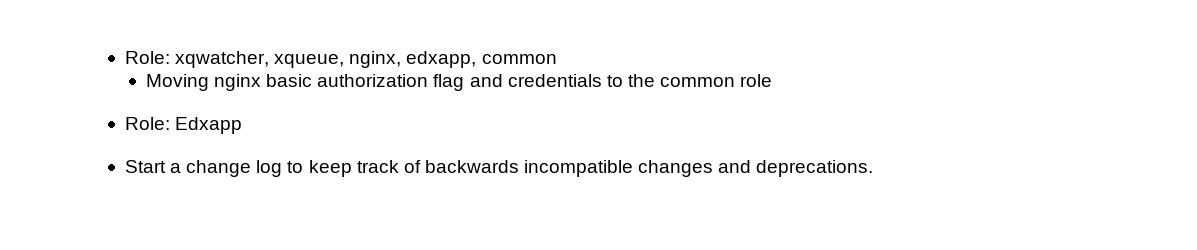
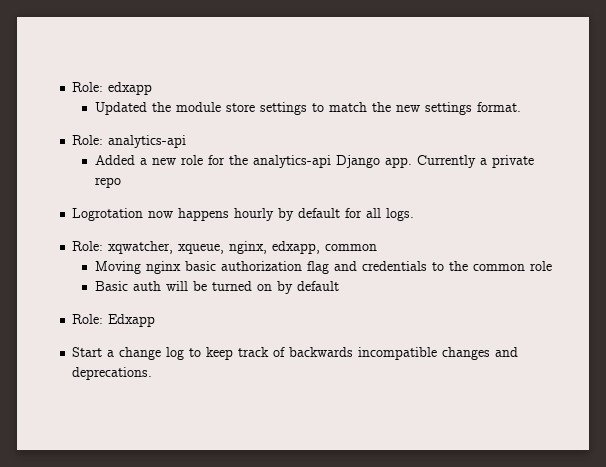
[124,51,170,64] Role: -> [72,82,153,95] [94,102,521,115] [72,135,187,148] [94,155,534,168] [94,177,121,188] [72,208,415,221] [72,241,104,251] Role: edxapp // Updated the module store settings to match the new settings format. // Role: analytics-api // Added a new role for the analytics-api Django app. Currently a private repo // Logrotation now happens hourly by default for all logs. // Role:
(773, 80) none -> [94,281,339,294] // Basic auth will be turned on by default

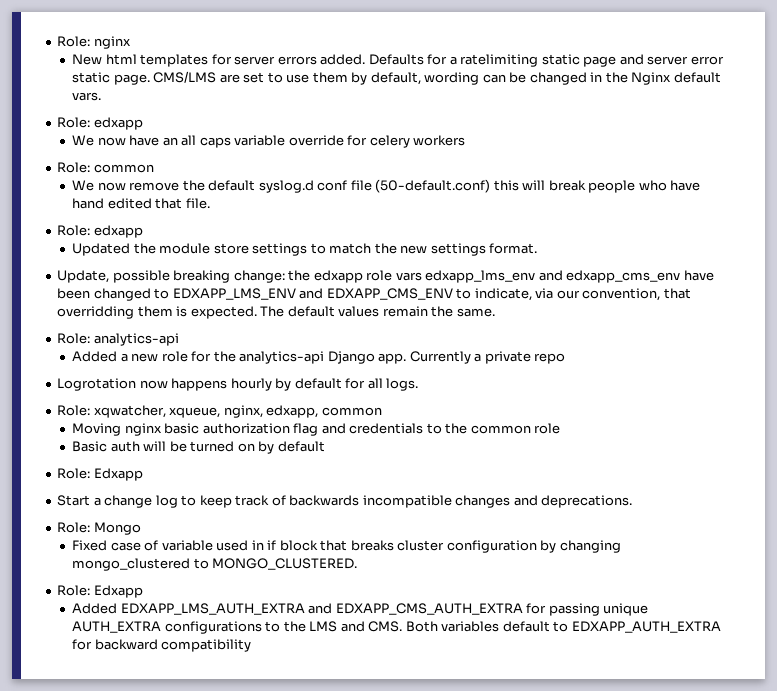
[72,82,104,92] Role: -> [57,36,131,49] [72,54,724,67] [72,71,721,85] [72,92,102,101] [57,117,143,130] [72,135,466,148] [57,162,154,173] [72,179,701,193] [72,198,210,209] [57,225,91,236] Role: nginx // New html templates for server errors added. Defaults for a ratelimiting static page and server error static page. CMS/LMS are set to use them by default, wording can be changed in the Nginx default vars. // Role: edxapp // We now have an all caps variable override for celery workers // Role: common // We now remove the default syslog.d conf file (50-default.conf) this will break people who have hand edited that file. // Role:
(521, 107) none -> [57,270,714,283] [57,288,691,301] [57,306,495,319] // Update, possible breaking change: the edxapp role vars edxapp_lms_env and edxapp_cms_env have been changed to EDXAPP_LMS_ENV and EDXAPP_CMS_ENV to indicate, via our convention, that overridding them is expected. The default values remain the same.
(153, 373) none -> [57,522,141,535] [72,540,621,553] [72,558,358,571] [57,585,143,598] [72,603,649,616] [72,621,721,634] [72,639,252,652] // Role: Mongo // Fixed case of variable used in if block that breaks cluster configuration by changing mongo_clustered to MONGO_CLUSTERED. // Role: Edxapp // Added EDXAPP_LMS_AUTH_EXTRA and EDXAPP_CMS_AUTH_EXTRA for passing unique AUTH_EXTRA configurations to the LMS and CMS. Both variables default to EDXAPP_AUTH_EXTRA for backward compatibility

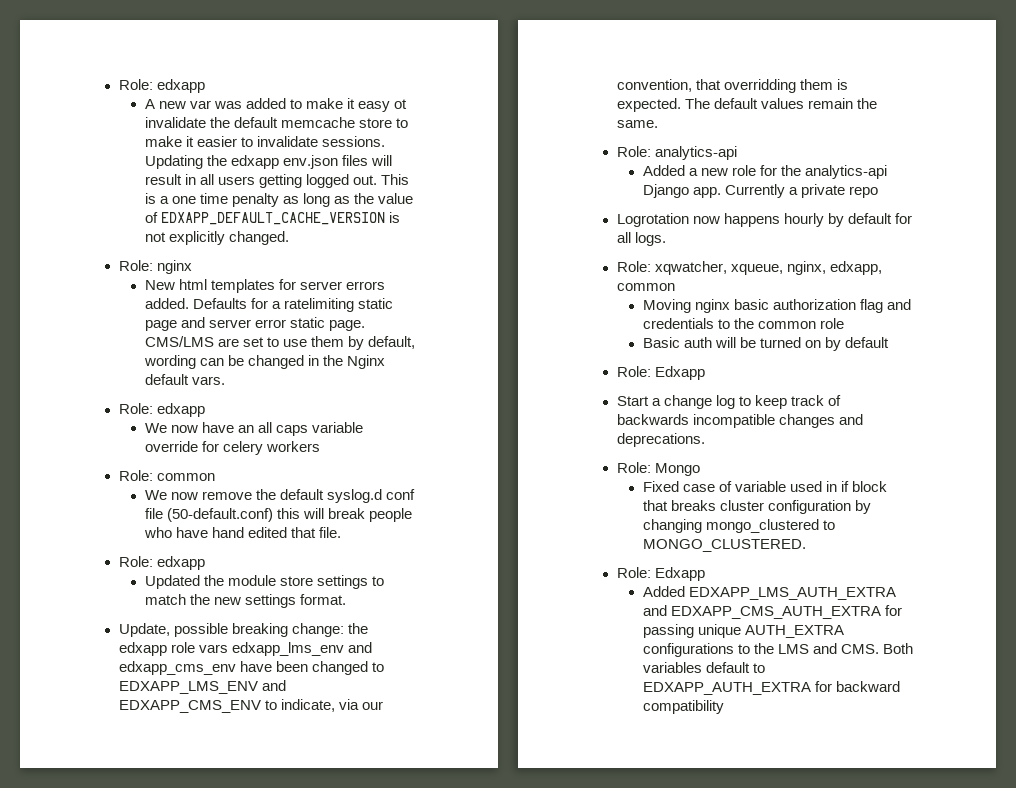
[57,36,91,47] Role: -> [118,79,205,93] [144,98,408,112] [144,117,409,128] [144,136,386,147] [144,155,393,169] [144,174,410,188] [144,193,414,207] [144,212,401,225] [144,231,290,245] [118,260,153,271] Role: edxapp // A new var was added to make it easy ot invalidate the default memcache store to make it easier to invalidate sessions. Updating the edxapp env.json files will result in all users getting logged out. This is a one time penalty as long as the value of EDXAPP_DEFAULT_CACHE_VERSION is not explicitly changed. // Role:

